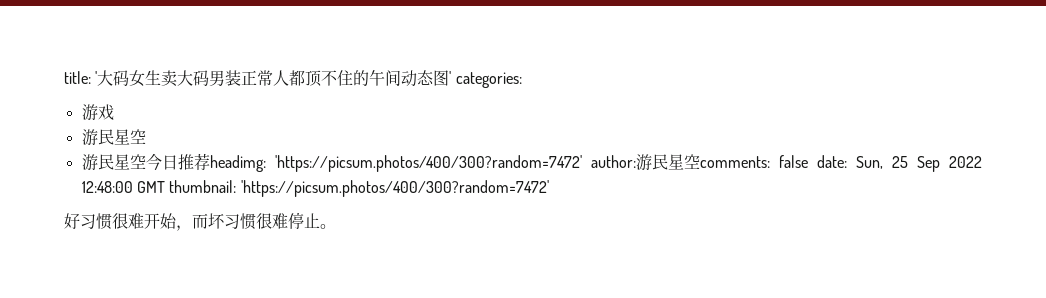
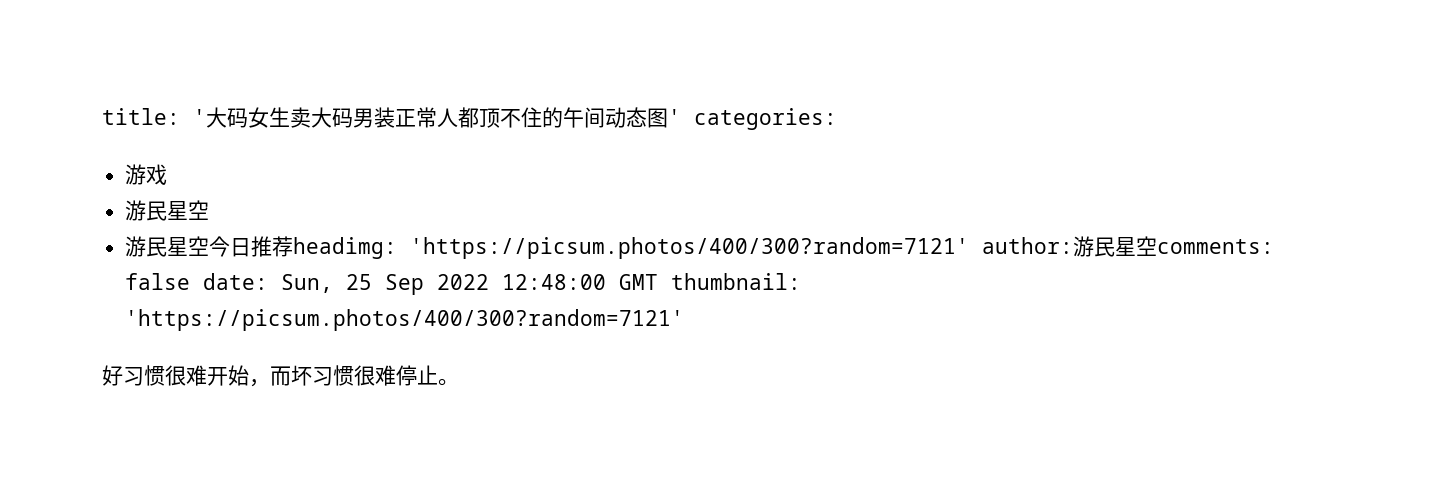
[274,155,583,172] 'https://picsum.photos/400/300?random=7472' -> [410,237,970,259] 'https://picsum.photos/400/300?random=7121'
[240,180,549,197] 'https://picsum.photos/400/300?random=7472' -> [125,309,685,331] 'https://picsum.photos/400/300?random=7121'

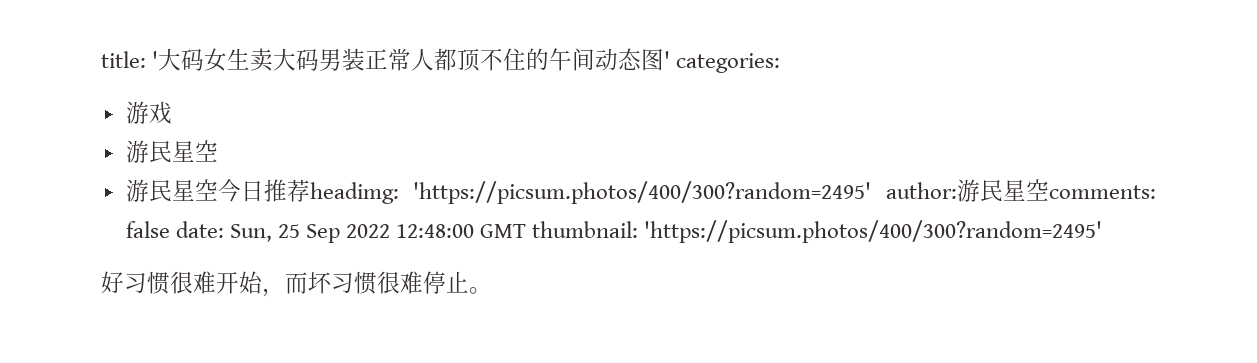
[410,237,970,259] 'https://picsum.photos/400/300?random=7121' -> [413,181,872,204] 'https://picsum.photos/400/300?random=2495'
[125,309,685,331] 'https://picsum.photos/400/300?random=7121' -> [644,220,1103,243] 'https://picsum.photos/400/300?random=2495'

